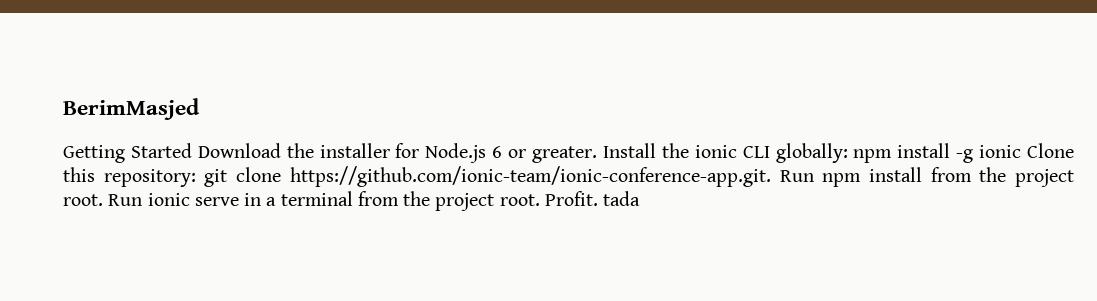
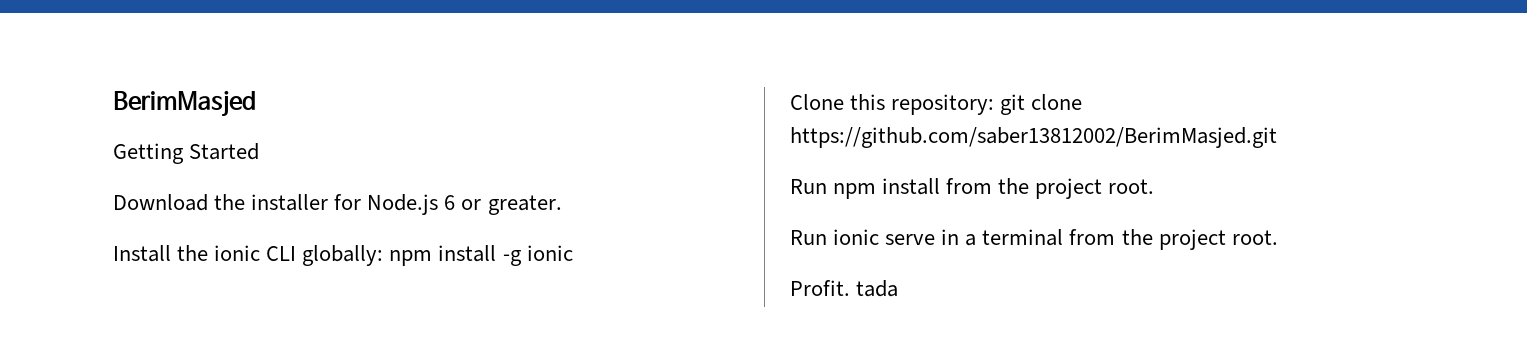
(192, 150) none -> (260, 151) //
(598, 154) none -> (562, 205) //
(1022, 151) none -> (573, 253) //
[289,166,771,187] https://github.com/ionic-team/ionic-conference-app.git. -> [790,127,1277,148] https://github.com/saber13812002/BerimMasjed.git //
(103, 200) none -> (1155, 186) //
(540, 200) none -> (1278, 237) //

